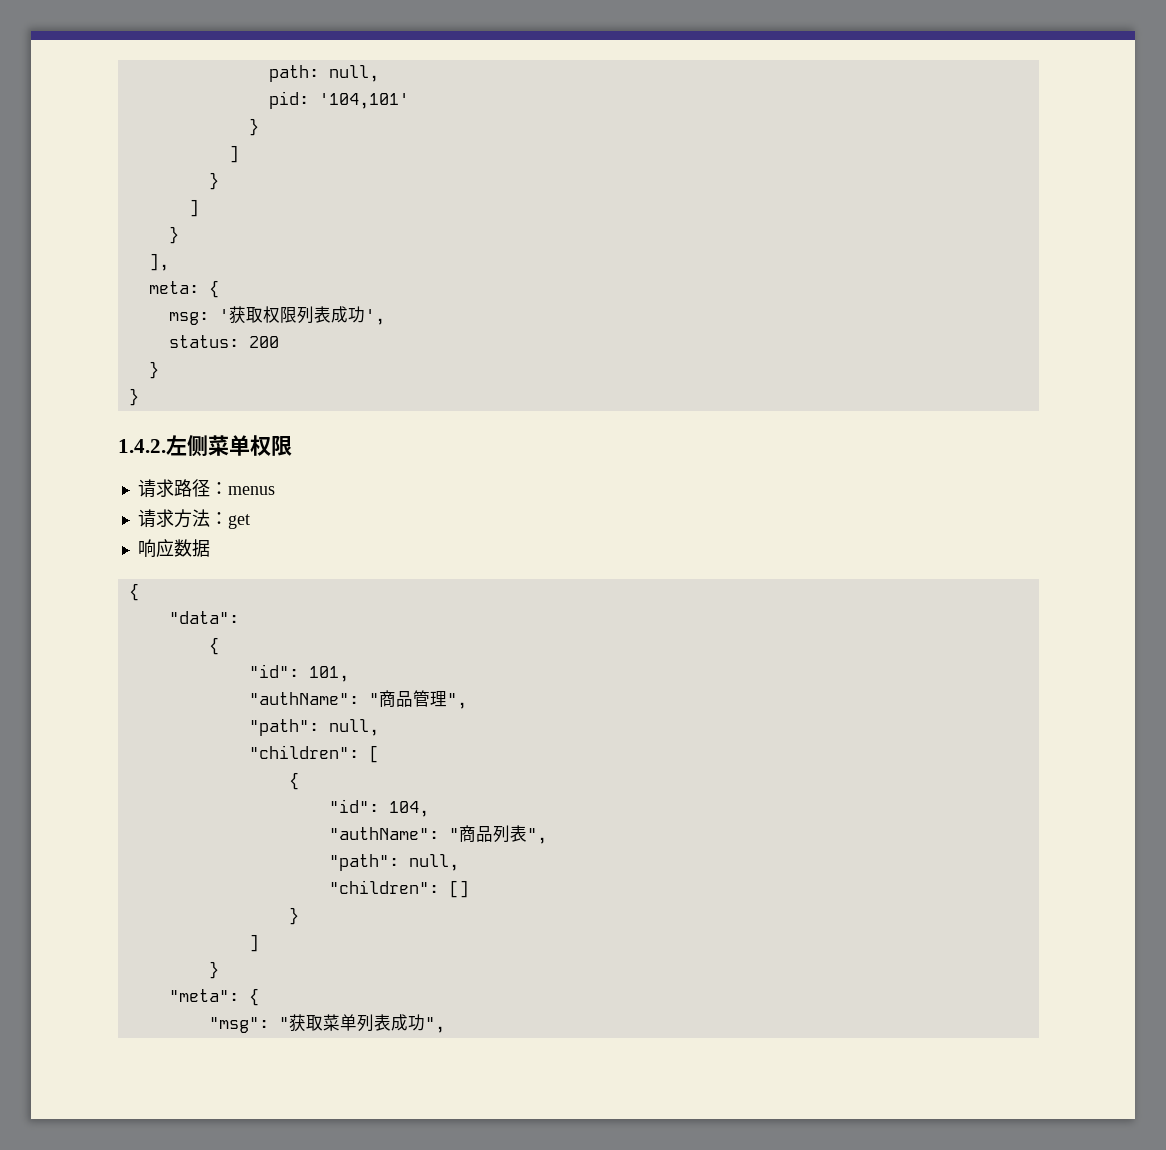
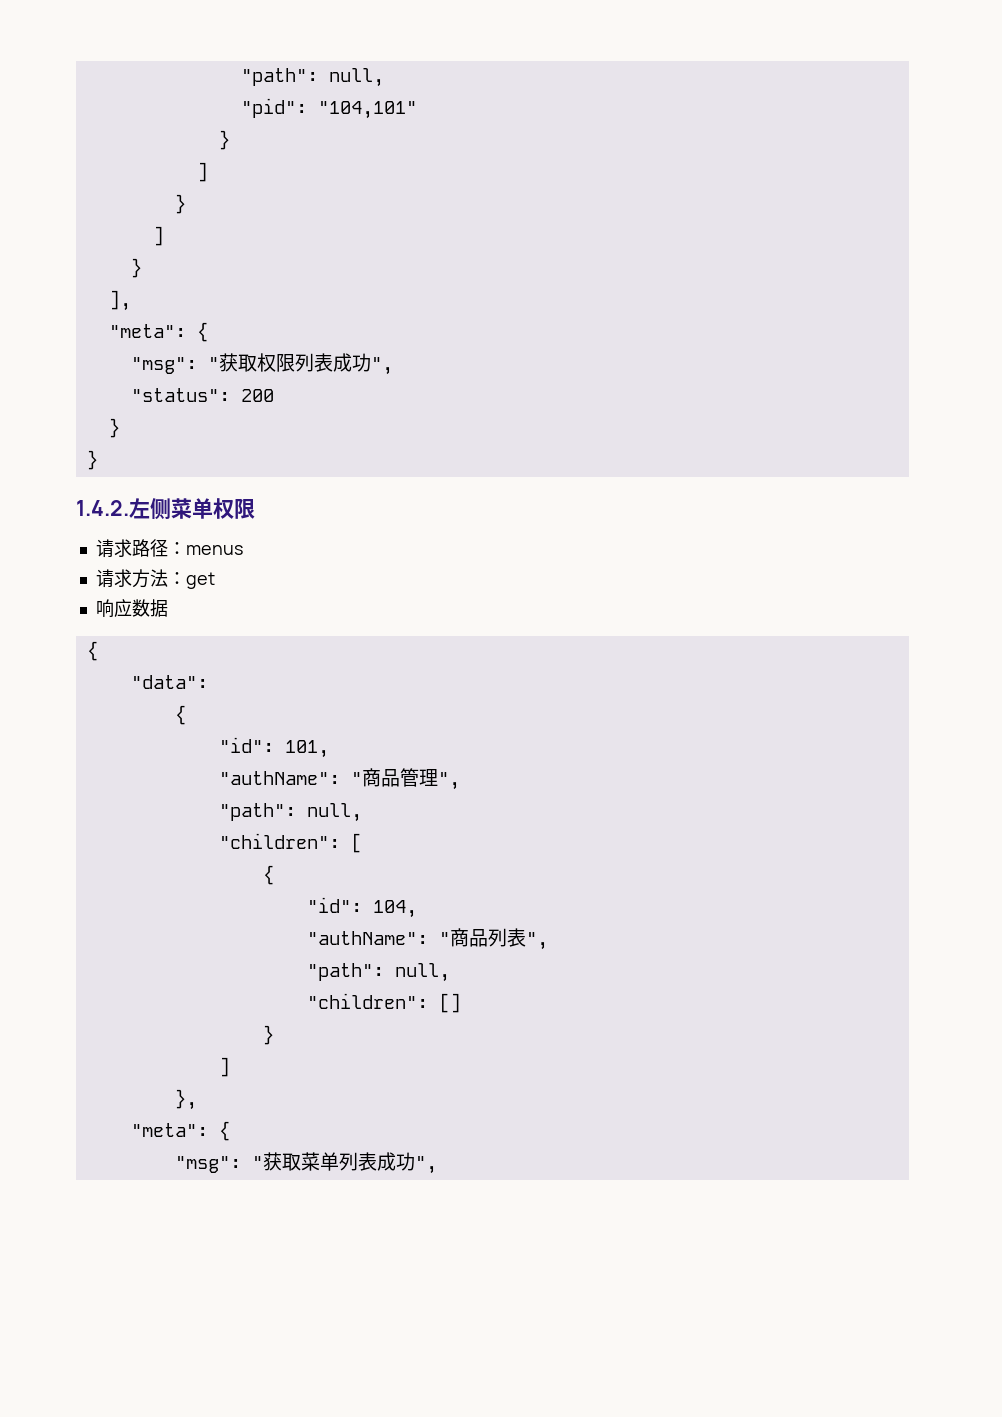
[268,65,379,82] [268,91,409,109] path: null, // pid: '104,101' -> [240,68,384,87] [240,98,417,119] "path": null, // "pid": "104,101"
[148,280,219,298] [168,309,229,325] meta: { // msg: ' -> [108,322,208,342] [130,357,219,374] "meta": { // "msg": "
[364,309,385,325] [168,335,239,348] ', // status: -> [370,357,393,375] [130,388,230,402] ", // "status":
[208,961,219,979] } -> [174,1089,197,1110] },

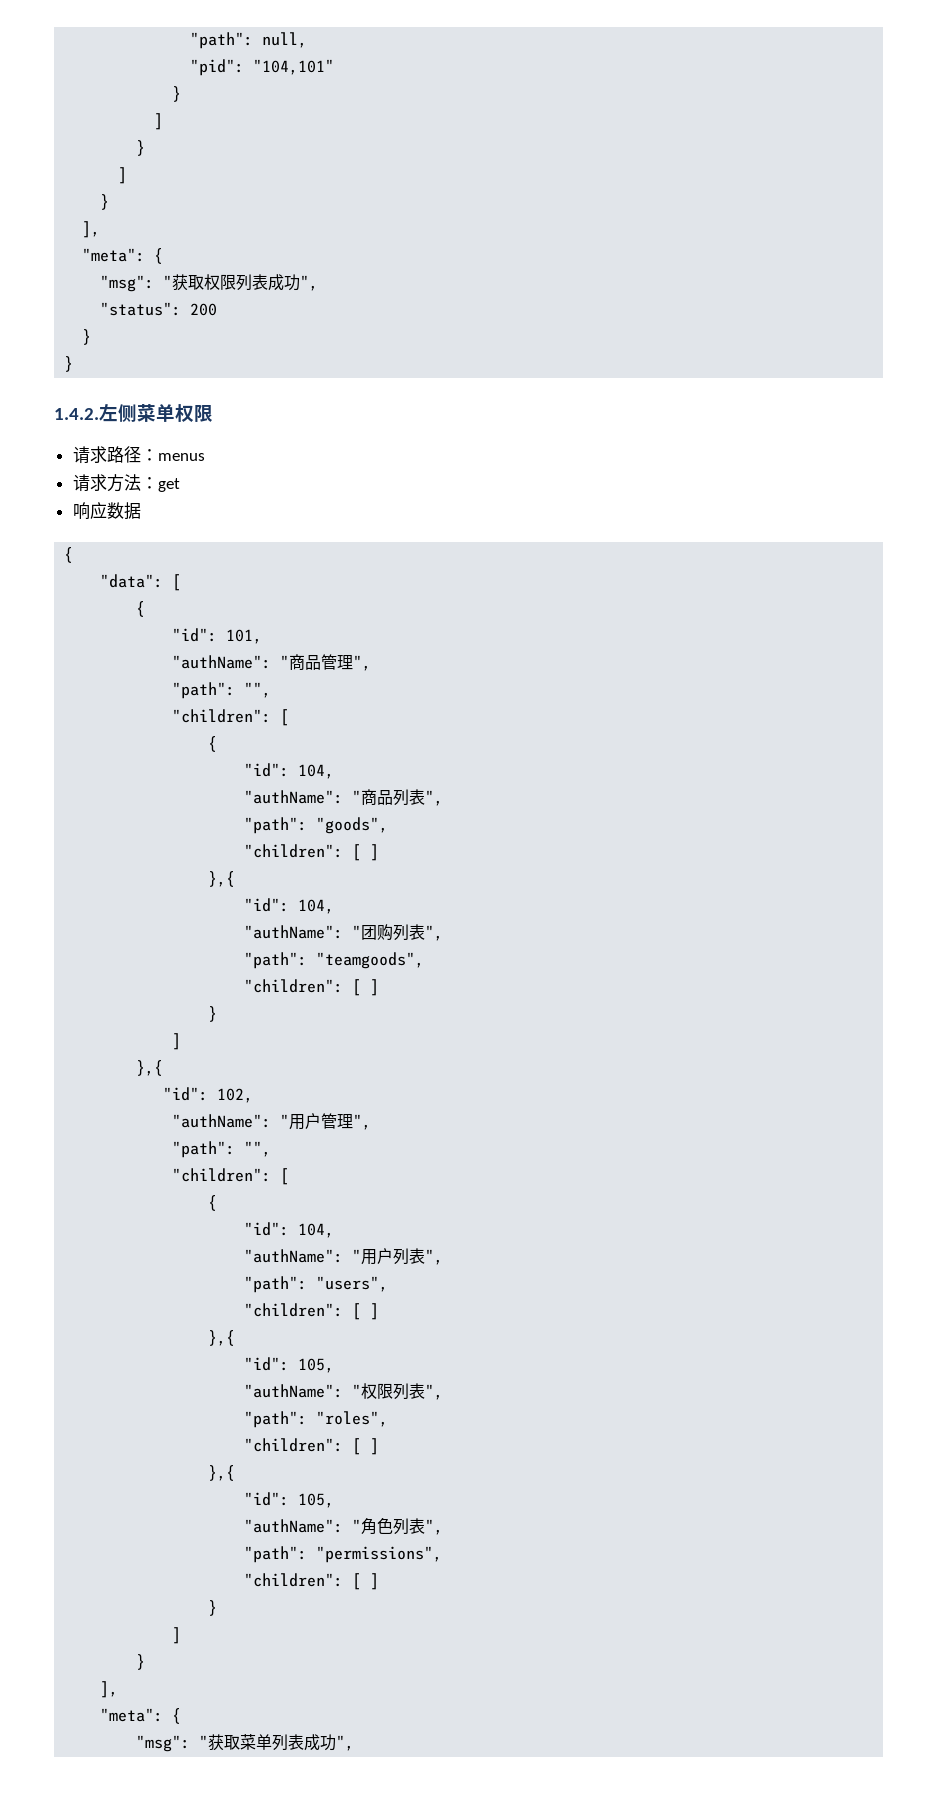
(208, 682) none -> [172,574,182,591] [
[306,803,362,822] null, -> [244,682,272,698] "",
[394,963,450,982] [306,993,461,1013] [262,1025,274,1045] [218,1057,230,1077] [174,1089,197,1110] null, // "children": [] // } // ] // }, -> [316,817,389,834] [244,844,380,861] [208,871,236,887] [244,898,335,914] [244,924,444,941] [244,952,425,969] [244,979,380,996] [208,1006,218,1022] [172,1033,182,1050] [136,1060,164,1076] [163,1087,254,1103] [172,1113,372,1130] [172,1141,272,1158] [172,1168,290,1185] [208,1195,218,1211] [244,1222,335,1238] [244,1248,444,1265] [244,1276,389,1293] [244,1303,380,1320] [208,1330,236,1346] [244,1357,335,1373] [244,1383,444,1400] [244,1411,389,1428] [244,1438,380,1455] [208,1465,236,1481] [244,1492,335,1508] [244,1518,444,1535] [244,1546,443,1563] [244,1573,380,1590] [208,1600,218,1616] [172,1627,182,1644] [136,1654,146,1670] [100,1681,119,1698] "goods", // "children": [ ] // },{ // "id": 104, // "authName": "团购列表", // "path": "teamgoods", // "children": [ ] // } // ] // },{ // "id": 102, // "authName": "用户管理", // "path": "", // "children": [ // { // "id": 104, // "authName": "用户列表", // "path": "users", // "children": [ ] // },{ // "id": 105, // "authName": "权限列表", // "path": "roles", // "children": [ ] // },{ // "id": 105, // "authName": "角色列表", // "path": "permissions", // "children": [ ] // } // ] // } // ],

